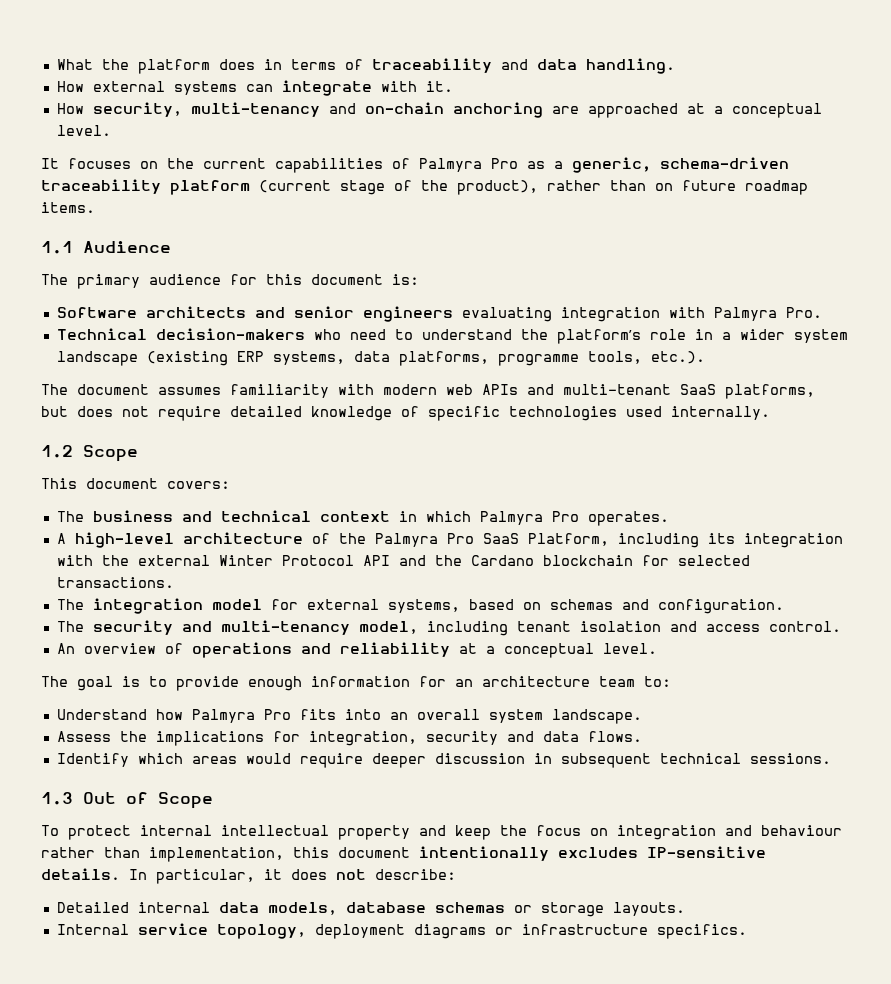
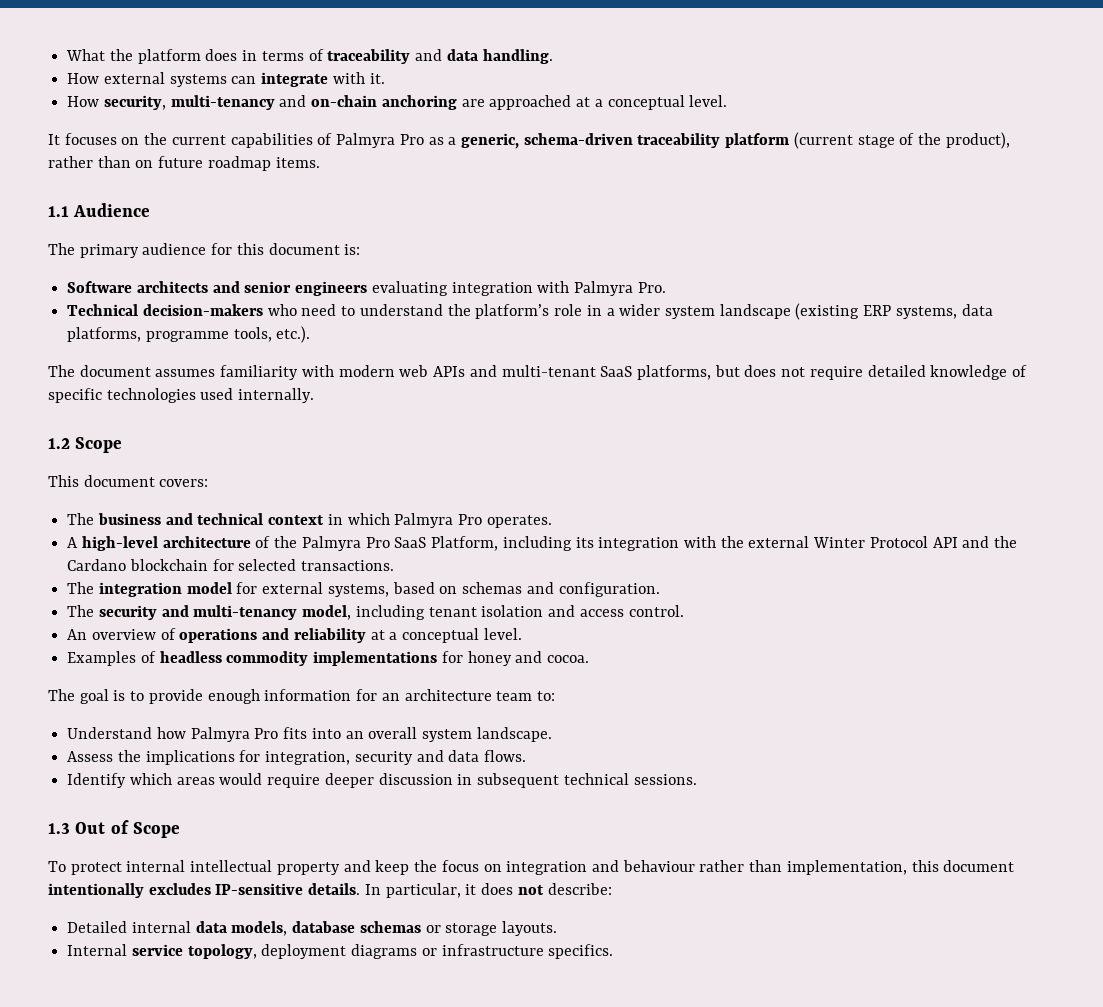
(657, 648) none -> [67,651,590,666] // Examples of headless commodity implementations for honey and cocoa.

